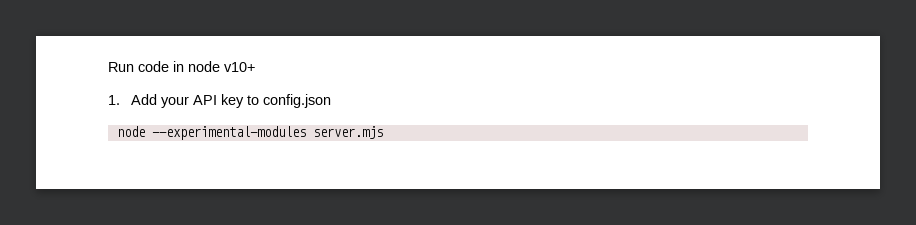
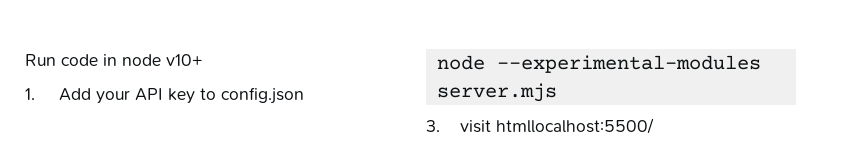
(383, 132) none -> [426,118,654,134] // 3. visit htmllocalhost:5500/

